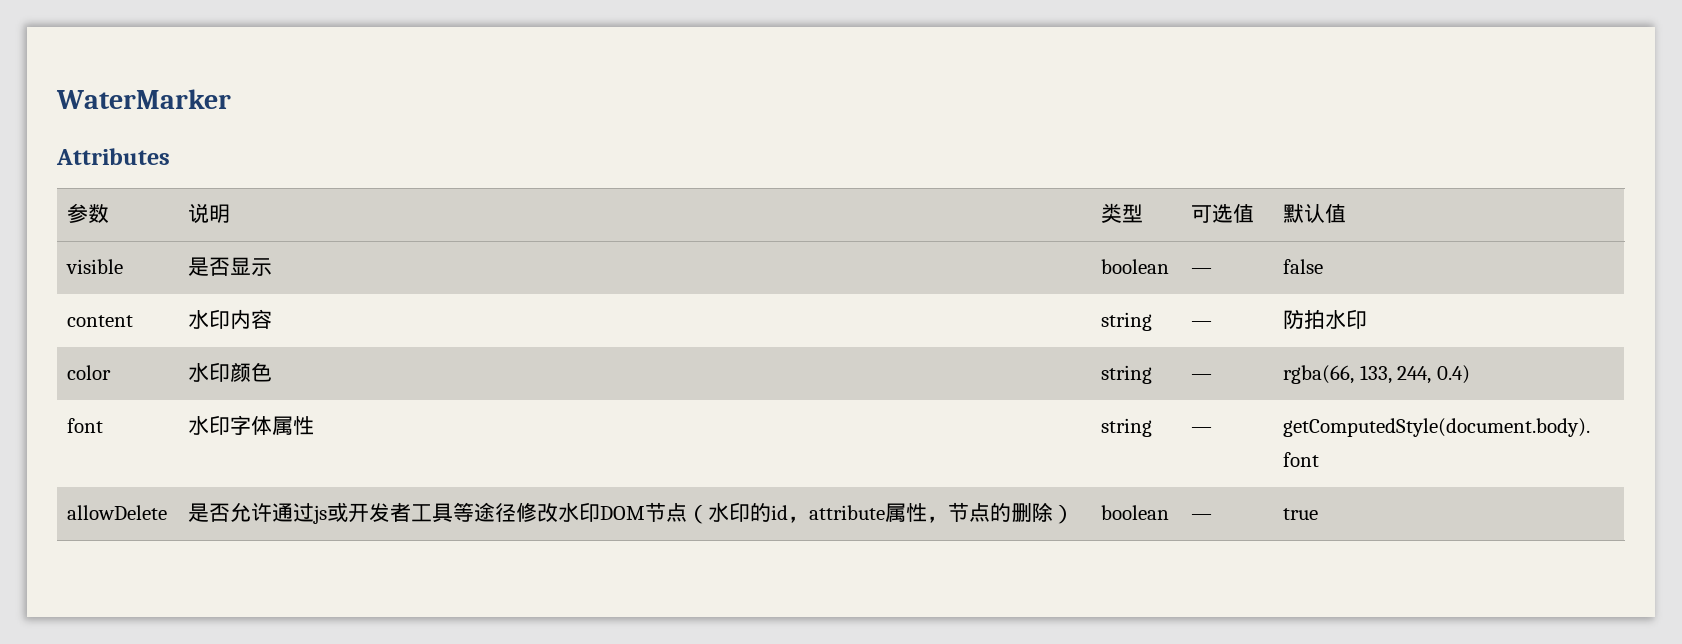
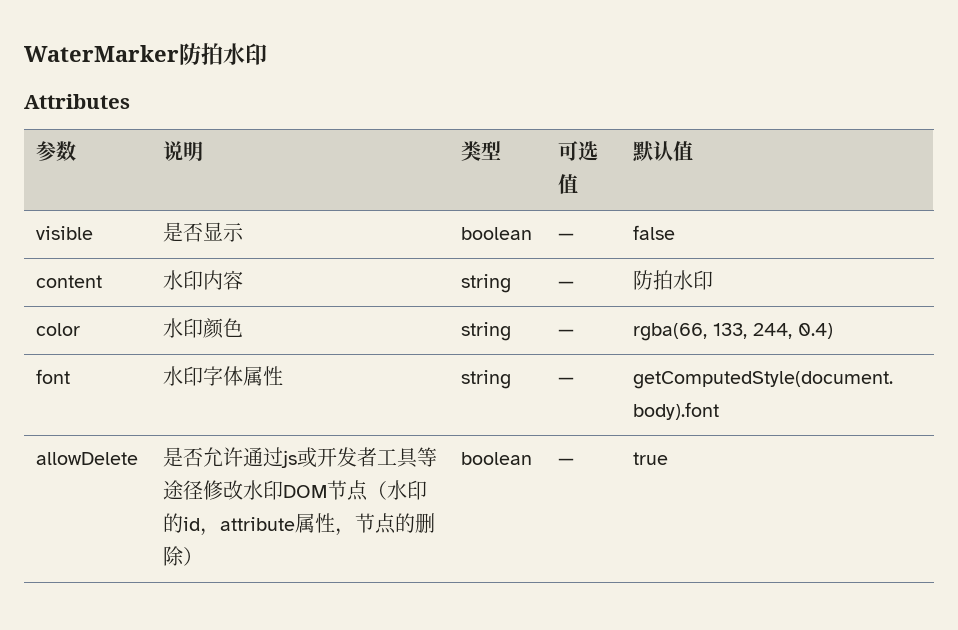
(231, 99) none -> [179,43,267,65] 防拍水印

